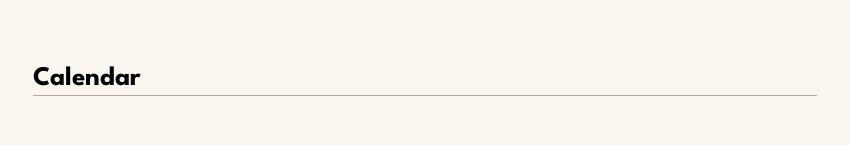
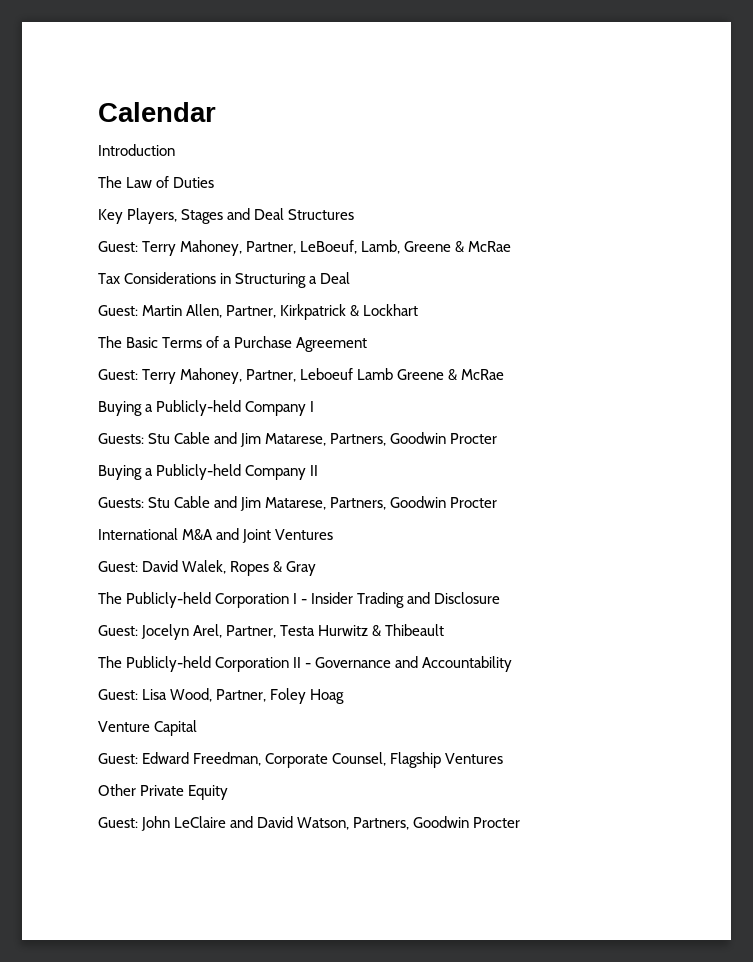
(141, 76) none -> [98,144,175,156] [98,176,215,188] [98,208,355,224] [98,240,512,256] [98,272,351,288] [98,304,419,320] [98,336,368,352] [98,368,505,384] [98,400,315,416] [98,432,498,447] [98,464,319,480] [98,496,498,511] [98,528,334,543] [98,560,317,576] [98,592,501,608] [98,624,445,640] [98,656,513,672] [98,688,345,704] [98,720,198,736] [98,752,504,768] [98,784,229,800] [98,816,521,831] // Introduction // The Law of Duties // Key Players, Stages and Deal Structures // Guest: Terry Mahoney, Partner, LeBoeuf, Lamb, Greene & McRae // Tax Considerations in Structuring a Deal // Guest: Martin Allen, Partner, Kirkpatrick & Lockhart // The Basic Terms of a Purchase Agreement // Guest: Terry Mahoney, Partner, Leboeuf Lamb Greene & McRae // Buying a Publicly-held Company I // Guests: Stu Cable and Jim Matarese, Partners, Goodwin Procter // Buying a Publicly-held Company II // Guests: Stu Cable and Jim Matarese, Partners, Goodwin Procter // International M&A and Joint Ventures // Guest: David Walek, Ropes & Gray // The Publicly-held Corporation I - Insider Trading and Disclosure // Guest: Jocelyn Arel, Partner, Testa Hurwitz & Thibeault // The Publicly-held Corporation II - Governance and Accountability // Guest: Lisa Wood, Partner, Foley Hoag // Venture Capital // Guest: Edward Freedman, Corporate Counsel, Flagship Ventures // Other Private Equity // Guest: John LeClaire and David Watson, Partners, Goodwin Procter

